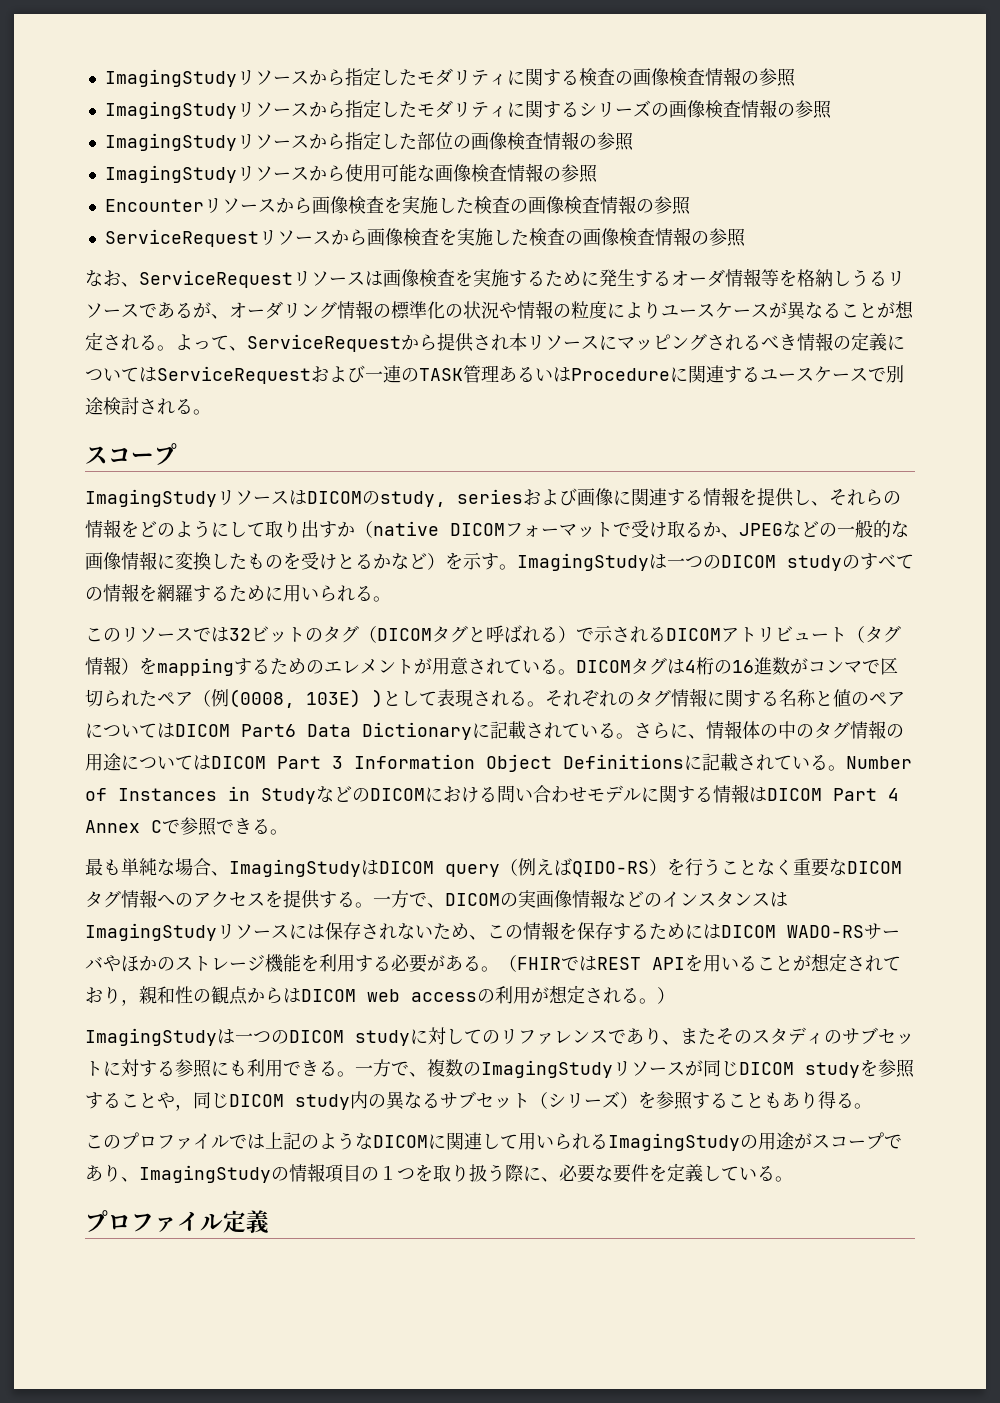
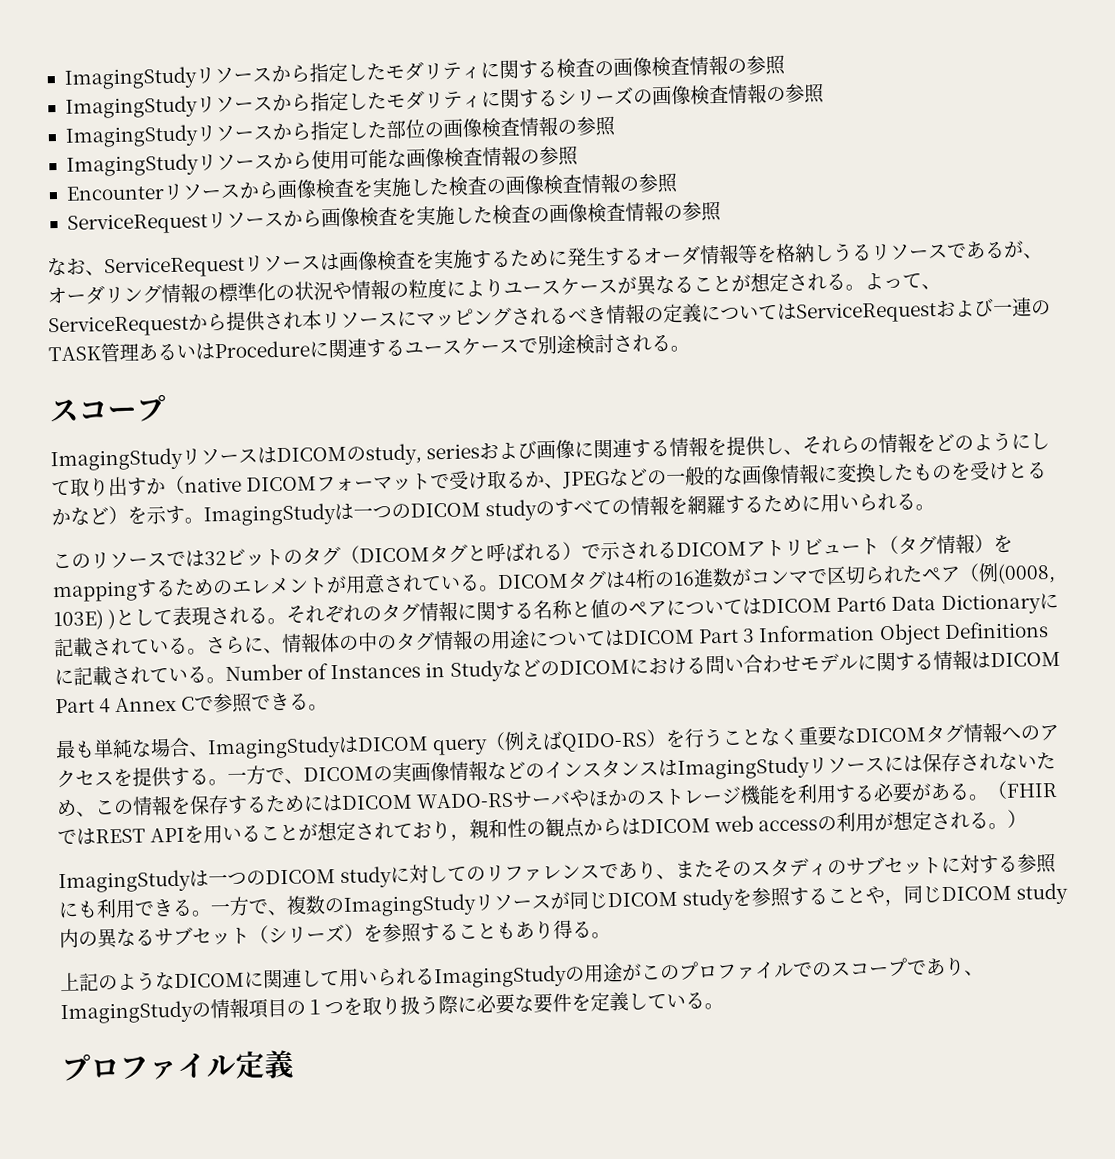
[85,1132,265,1150] このプロファイルでは -> (611, 935) none
(812, 1141) none -> [641,961,832,981] このプロファイルでの
[541,1177,559,1182] 、 -> (477, 1004) none

